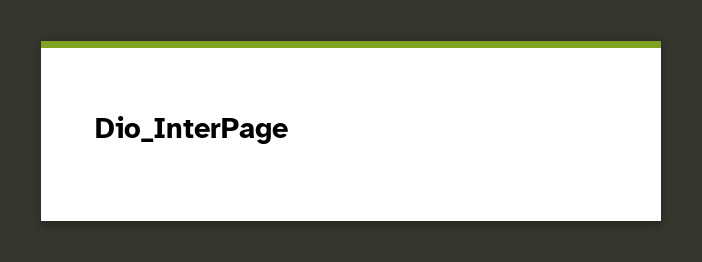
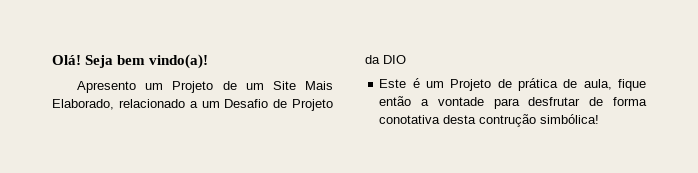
[95,116,288,144] Dio_InterPage -> [52,54,209,69] [77,81,333,93] [52,99,333,111] [365,55,406,64] [379,78,646,91] [379,96,647,109] [379,114,600,127] Olá! Seja bem vindo(a)! // Apresento um Projeto de um Site Mais Elaborado, relacionado a um Desafio de Projeto da DIO // Este é um Projeto de prática de aula, fique então a vontade para desfrutar de forma conotativa desta contrução simbólica!

